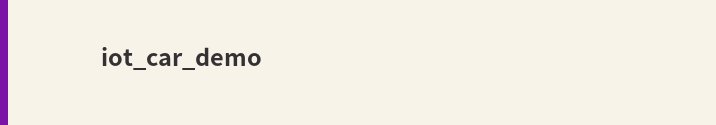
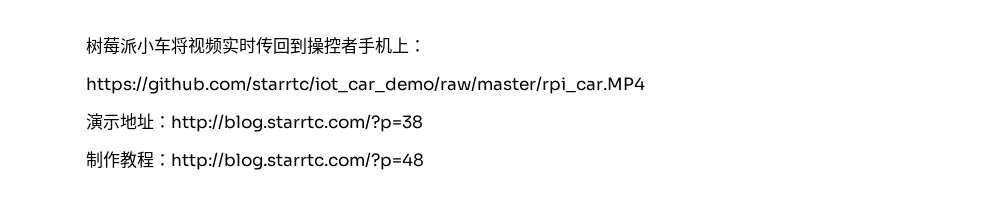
[101,47,262,70] iot_car_demo -> [86,37,426,55] [86,76,645,94] [86,113,423,132] [86,151,424,170] 树莓派小车将视频实时传回到操控者手机上： // https://github.com/starrtc/iot_car_demo/raw/master/rpi_car.MP4 // 演示地址：http://blog.starrtc.com/?p=38 // 制作教程：http://blog.starrtc.com/?p=48

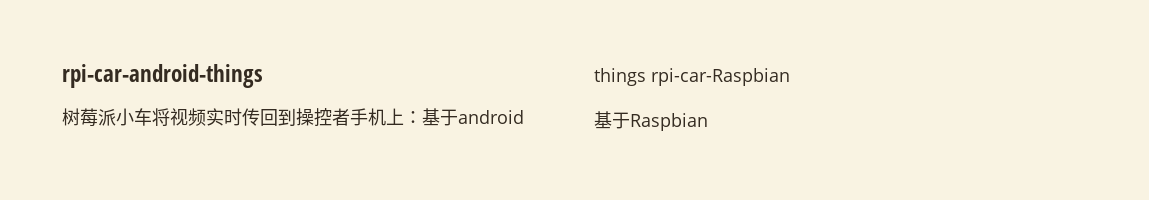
(86, 46) none -> [62,64,263,88] rpi-car-android-things //
[86,76,645,94] [86,113,423,132] [86,151,424,170] // https://github.com/starrtc/iot_car_demo/raw/master/rpi_car.MP4 // 演示地址：http://blog.starrtc.com/?p=38 // 制作教程：http://blog.starrtc.com/?p=48 -> [422,108,524,126] [594,68,790,86] [594,111,708,131] 基于android things rpi-car-Raspbian // 基于Raspbian

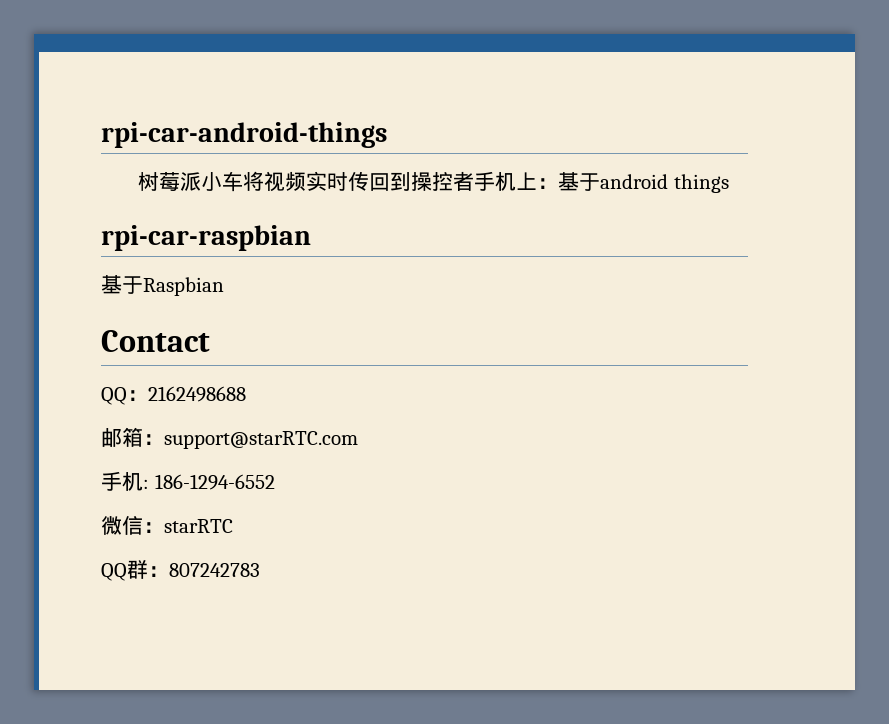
[651,68,790,86] rpi-car-Raspbian -> [101,225,311,251] // rpi-car-raspbian
(708, 122) none -> [101,330,210,352] [101,386,246,405] [101,427,358,449] [101,471,275,491] [101,516,233,535] [101,560,260,581] // Contact // QQ：2162498688 // 邮箱：support@starRTC.com // 手机: 186-1294-6552 // 微信：starRTC // QQ群：807242783

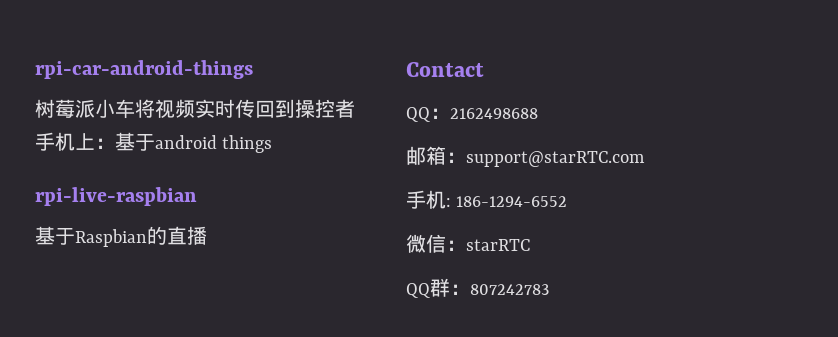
[101,225,311,251] rpi-car-raspbian -> [35,187,197,206] rpi-live-raspbian
(224, 286) none -> [147,226,207,245] 的直播

